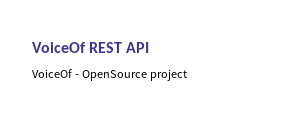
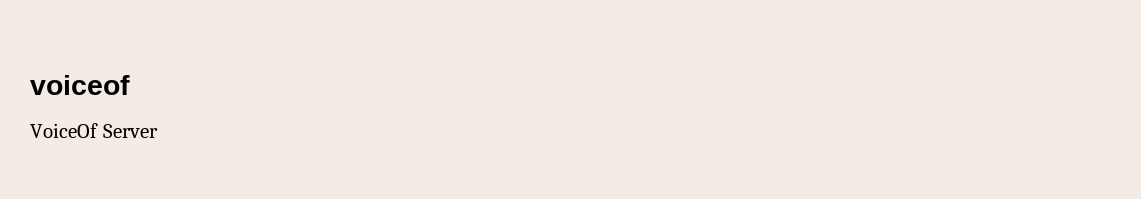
[32,42,150,53] [32,69,187,81] VoiceOf REST API // VoiceOf - OpenSource project -> [30,75,130,95] [30,123,158,138] voiceof // VoiceOf Server

